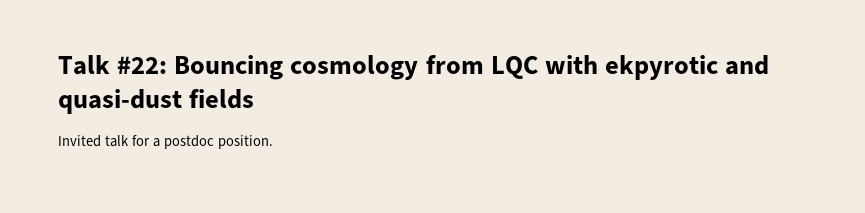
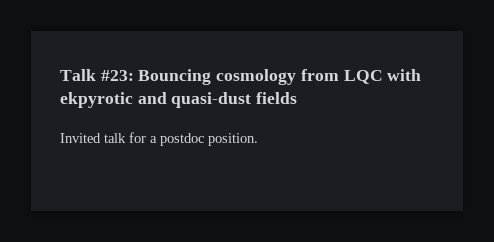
[117,56,168,74] #22: -> [100,70,134,81] #23:

